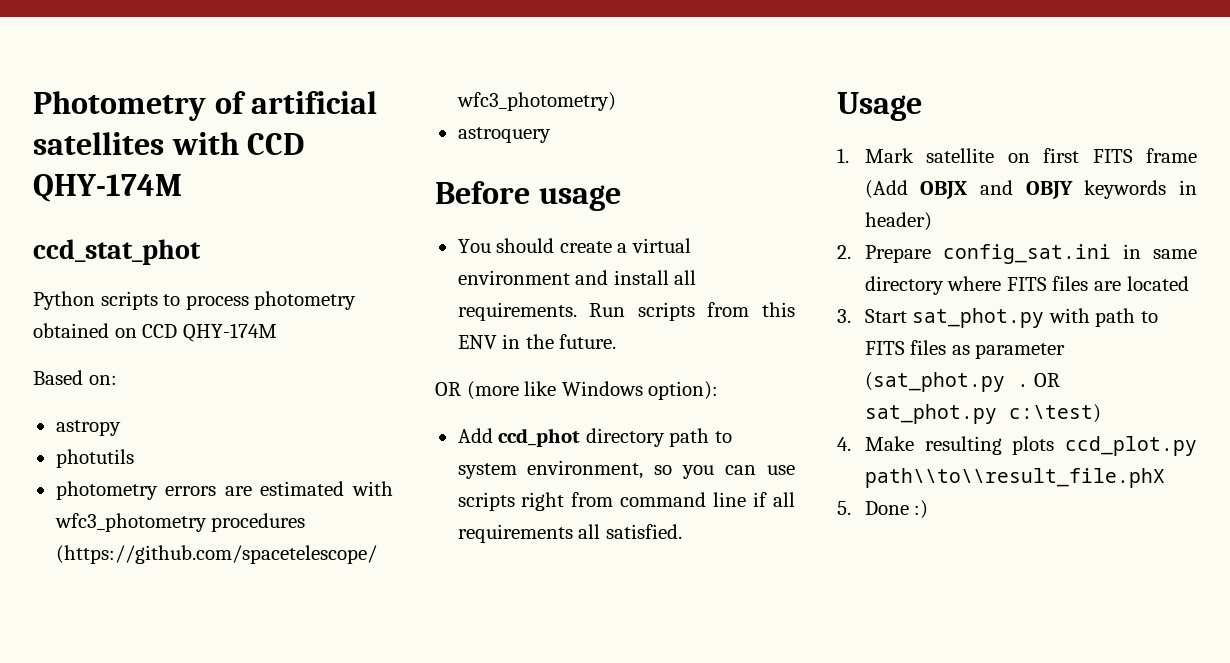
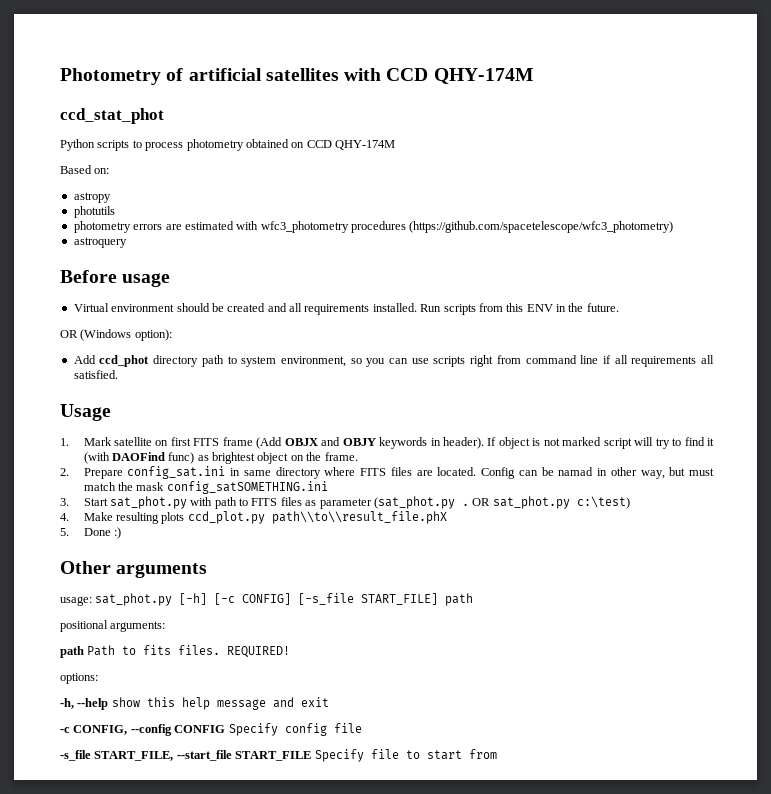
[457,238,691,253] [457,270,697,285] [457,302,577,321] You should create a virtual environment and install all requirements. -> [73,303,417,315] Virtual environment should be created and all requirements installed.
[466,381,643,400] (more like Windows -> [80,329,132,341] (Windows
[864,212,932,231] header) -> [442,437,714,449] [83,452,358,464] header). If object is not marked script will try to find it (with DAOFind func) as brightest object on the frame.
[1126,276,1189,291] located -> [437,467,714,479] [83,481,328,494] located. Config can be namad in other way, but must match the mask config_satSOMETHING.ini
(929, 509) none -> [60,561,208,578] [60,593,474,606] [60,620,166,632] [60,645,291,658] [60,673,98,684] [60,697,329,710] [60,723,362,736] [60,749,497,762] // Other arguments // usage: sat_phot.py [-h] [-c CONFIG] [-s_file START_FILE] path // positional arguments: // path Path to fits files. REQUIRED! // options: // -h, --help show this help message and exit // -c CONFIG, --config CONFIG Specify config file // -s_file START_FILE, --start_file START_FILE Specify file to start from

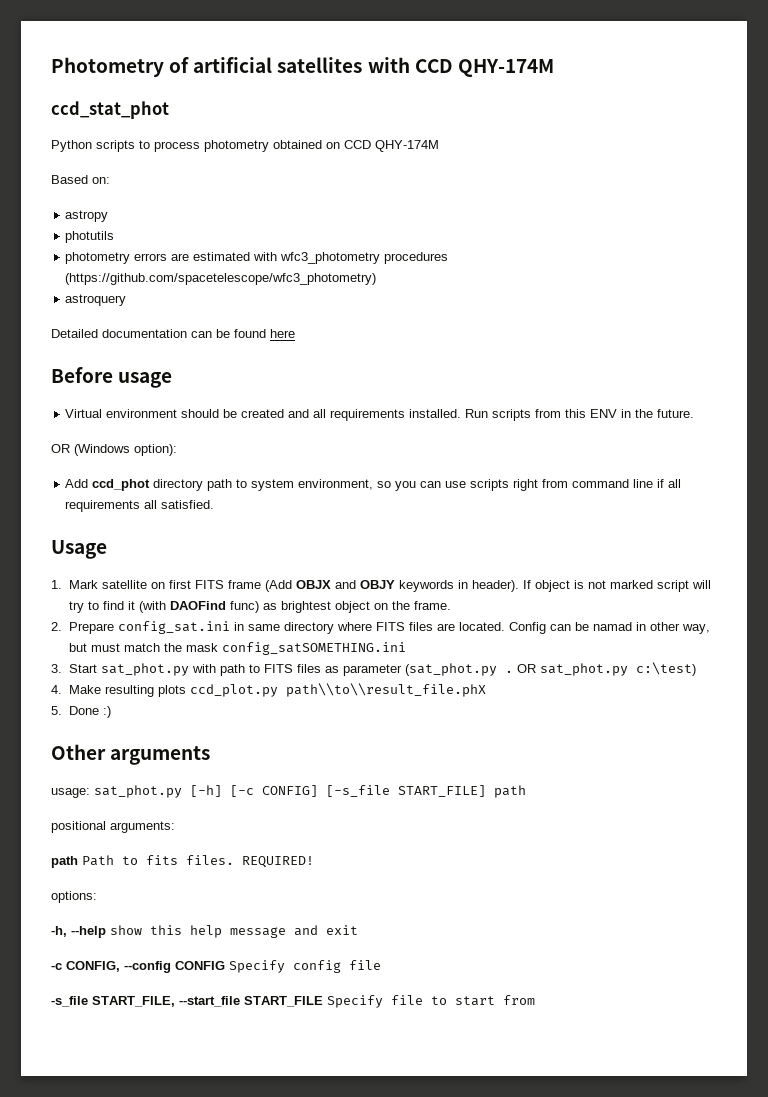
(127, 242) none -> [51,329,295,338] // Detailed documentation can be found here

